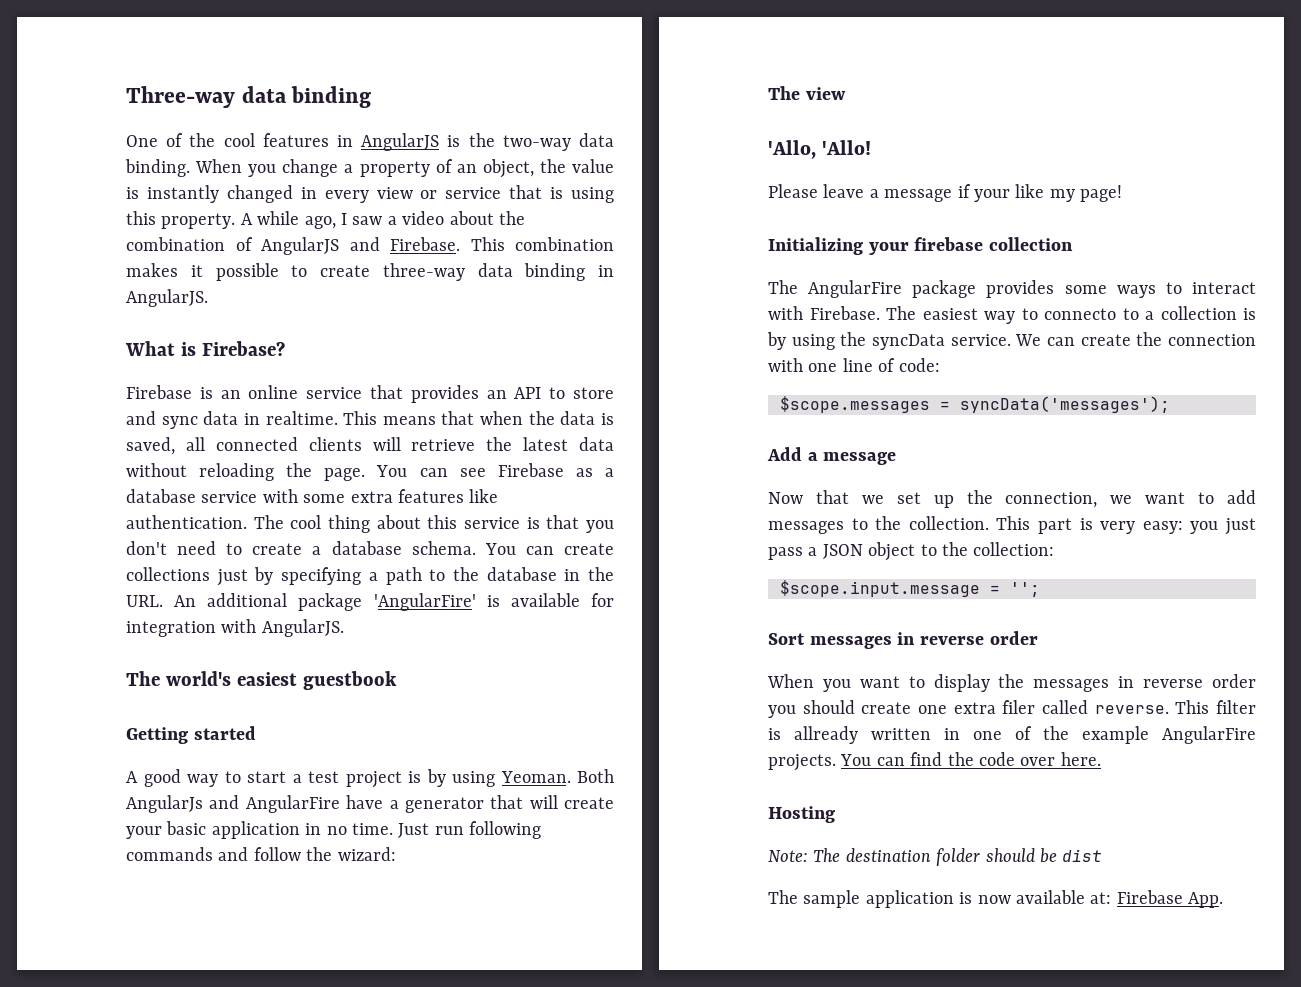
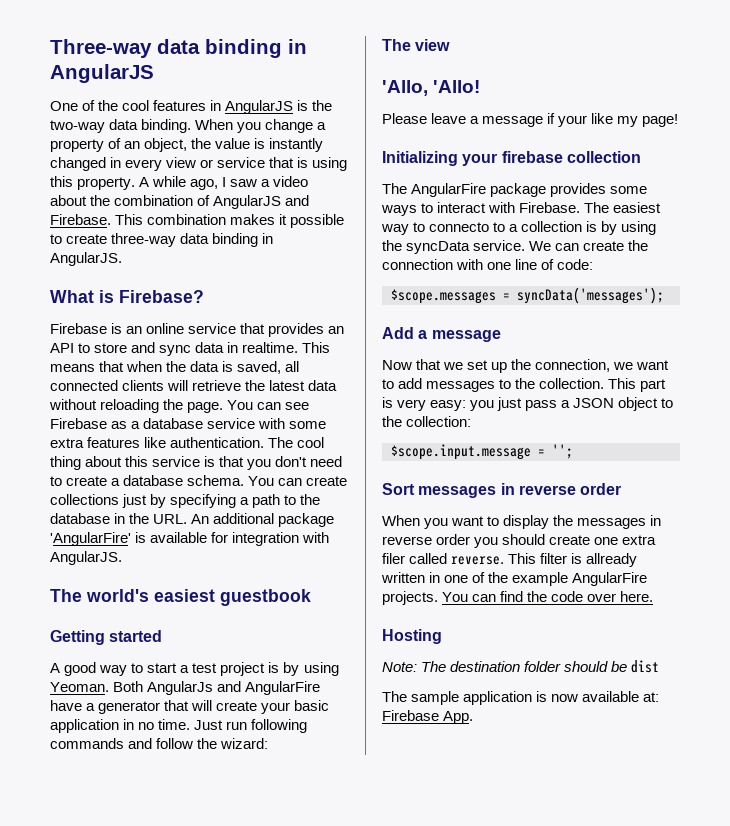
(372, 97) none -> [288,39,307,54] [50,64,154,83] in AngularJS

